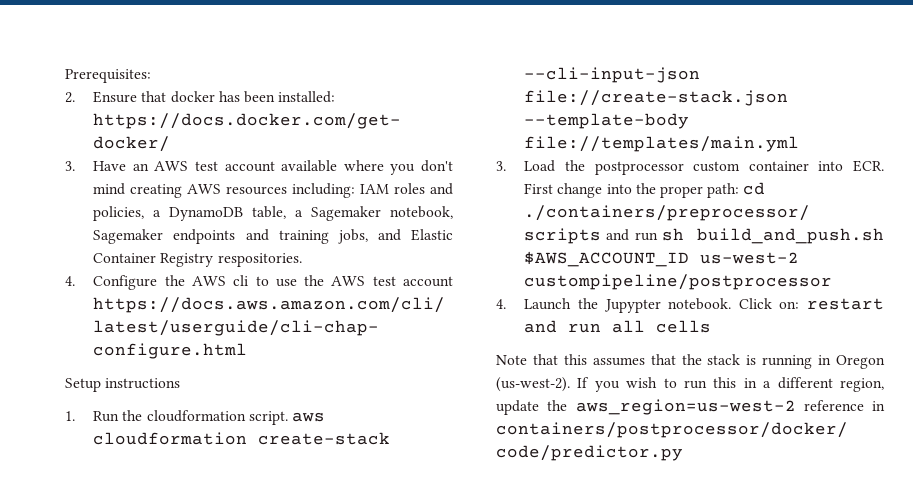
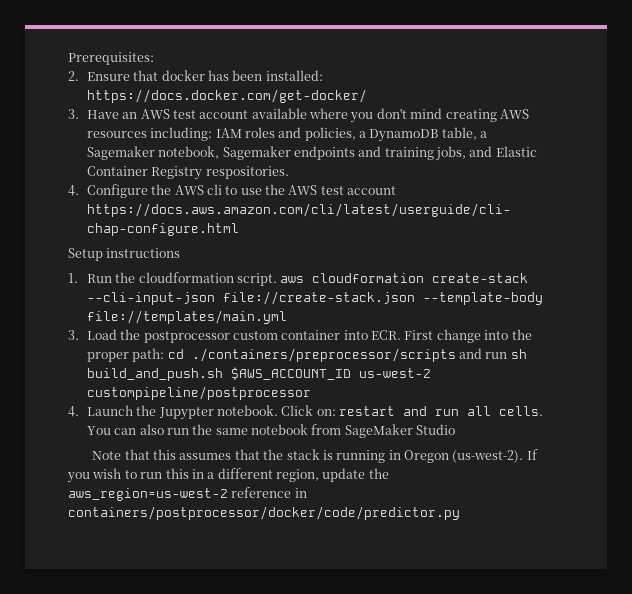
[656,320,712,333] cells -> [499,406,544,416] [86,424,456,438] cells. You can also run the same notebook from SageMaker Studio

